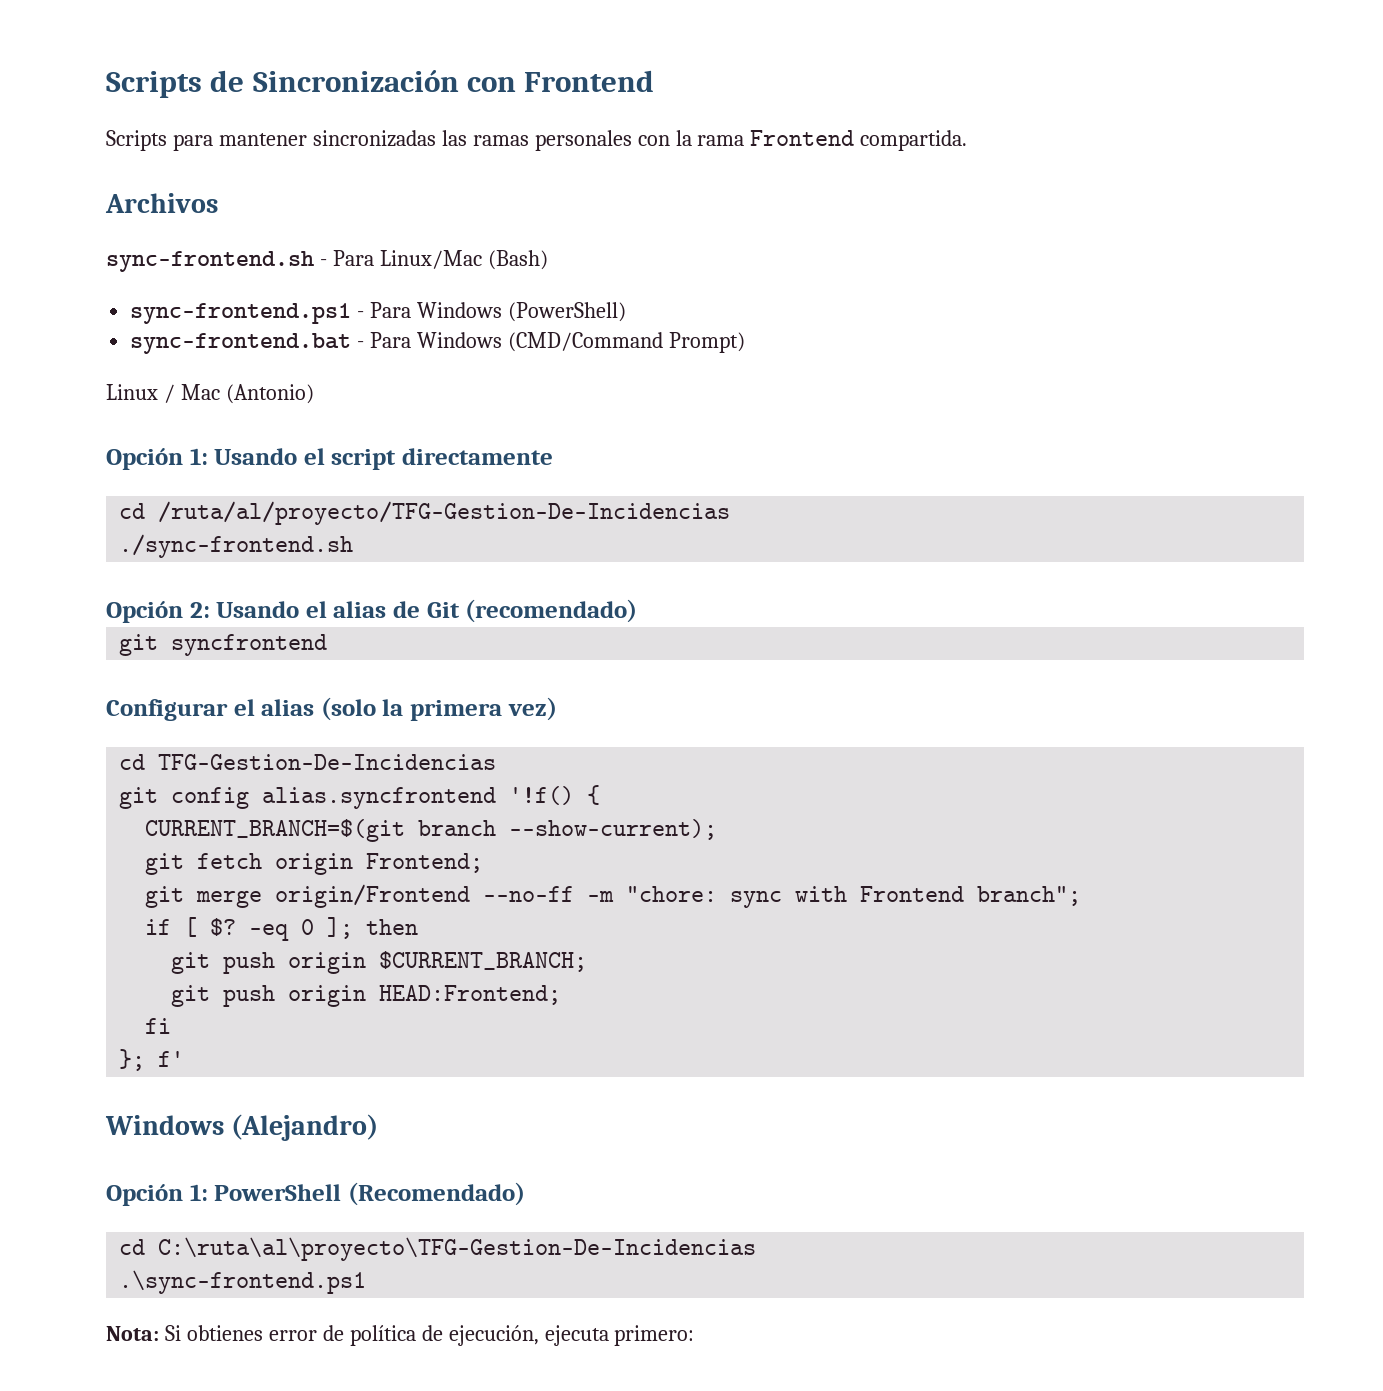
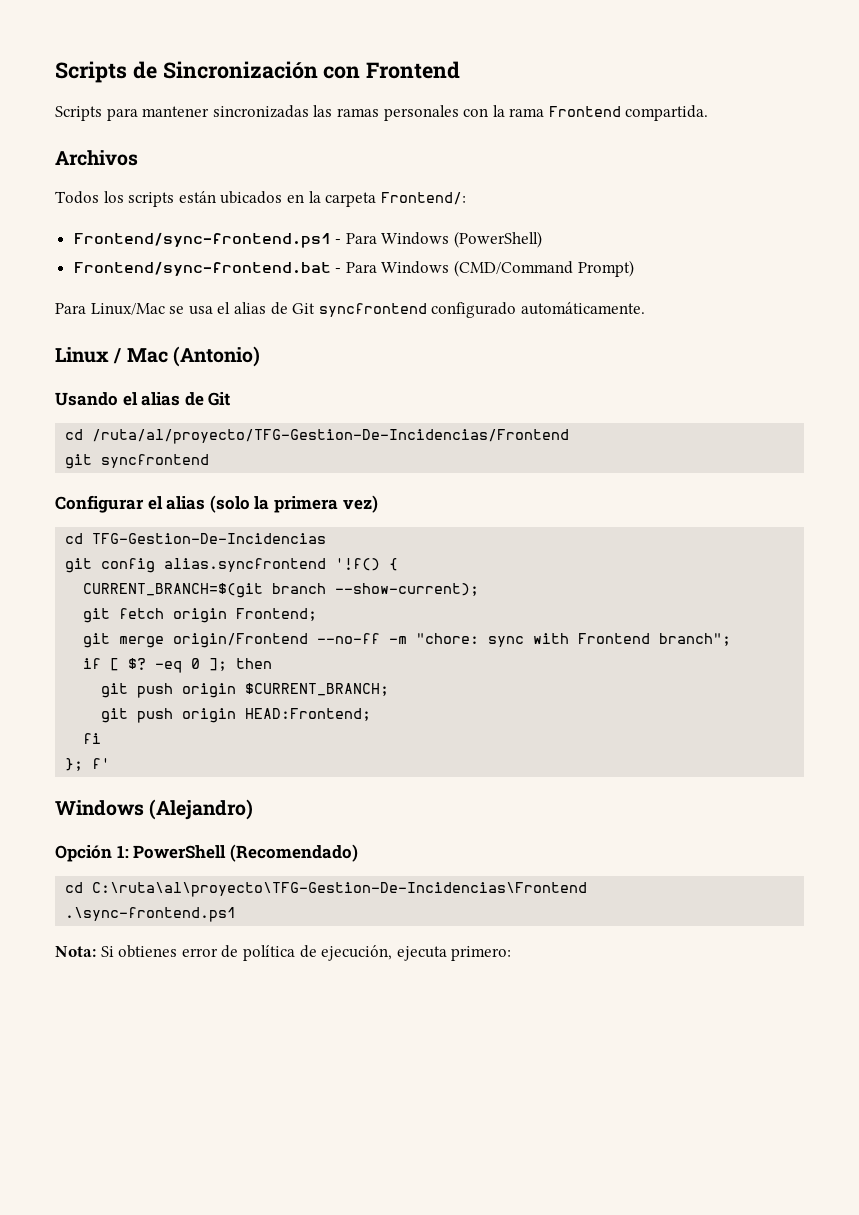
[106,250,548,272] [130,303,352,324] sync-frontend.sh - Para Linux/Mac (Bash) // sync-frontend.ps1 -> [55,191,466,207] [73,232,331,248] Todos los scripts están ubicados en la carpeta Frontend/: // Frontend/sync-frontend.ps1
[130,333,352,354] sync-frontend.bat -> [73,261,331,276] Frontend/sync-frontend.bat
[106,384,314,404] [106,448,554,470] [119,501,731,525] [119,534,354,558] [106,601,210,623] Linux / Mac (Antonio) // Opción 1: Usando el script directamente // cd /ruta/al/proyecto/TFG-Gestion-De-Incidencias // ./sync-frontend.sh // Opción 2: -> [55,302,645,318] [55,346,260,367] Para Linux/Mac se usa el alias de Git syncfrontend configurado automáticamente. // Linux / Mac (Antonio) //
[465,599,638,623] (recomendado) -> [65,429,570,444] // cd /ruta/al/proyecto/TFG-Gestion-De-Incidencias/Frontend
[158,1237,757,1261] C:\ruta\al\proyecto\TFG-Gestion-De-Incidencias -> [92,882,588,897] C:\ruta\al\proyecto\TFG-Gestion-De-Incidencias\Frontend

